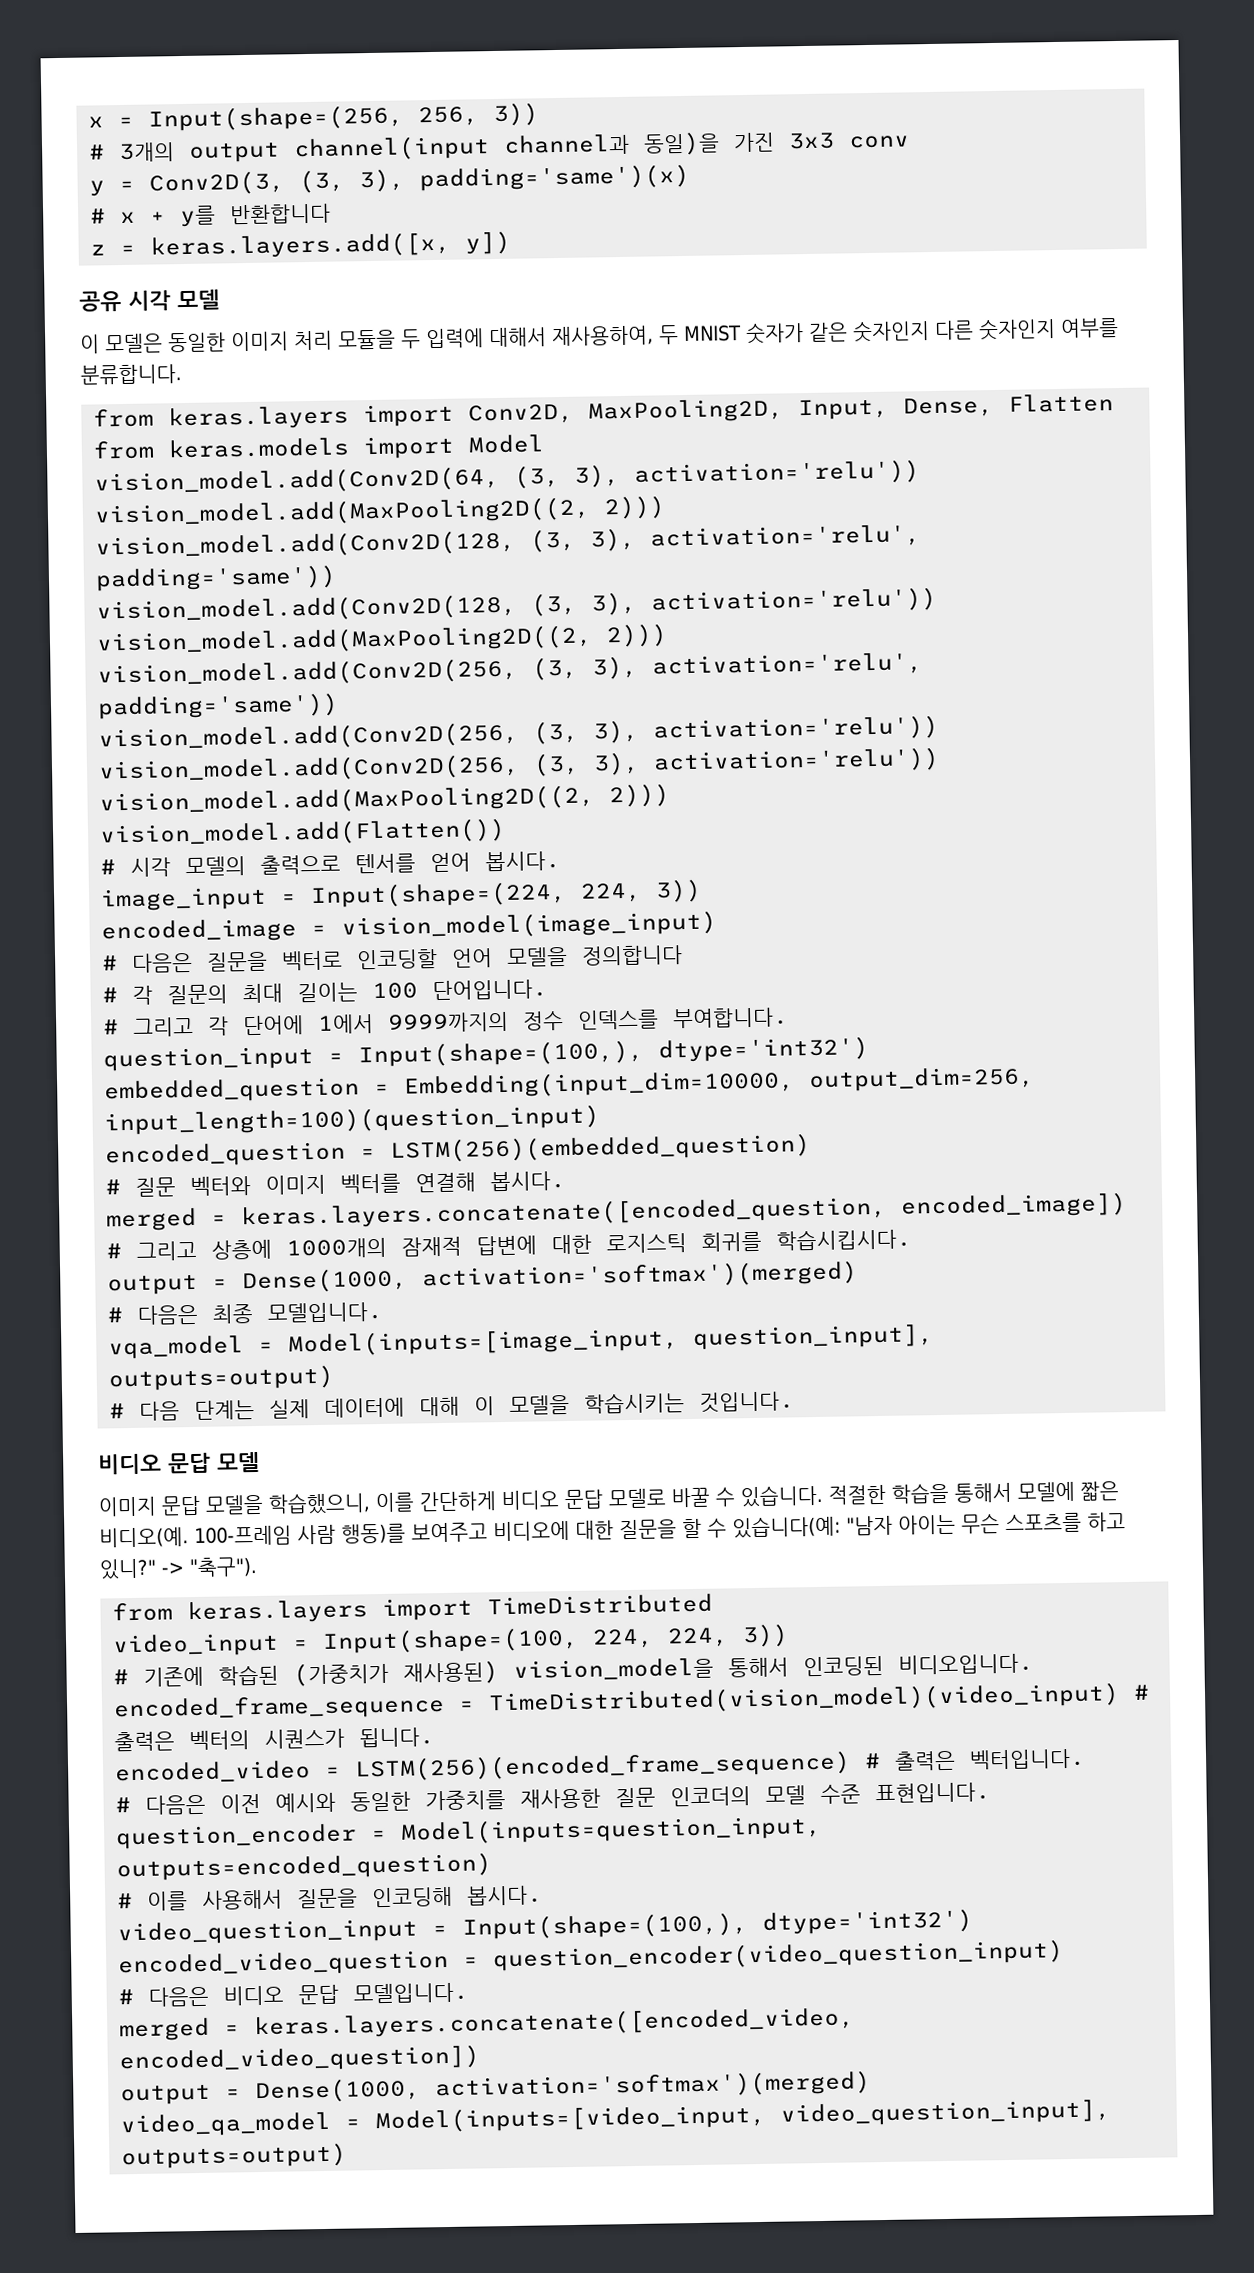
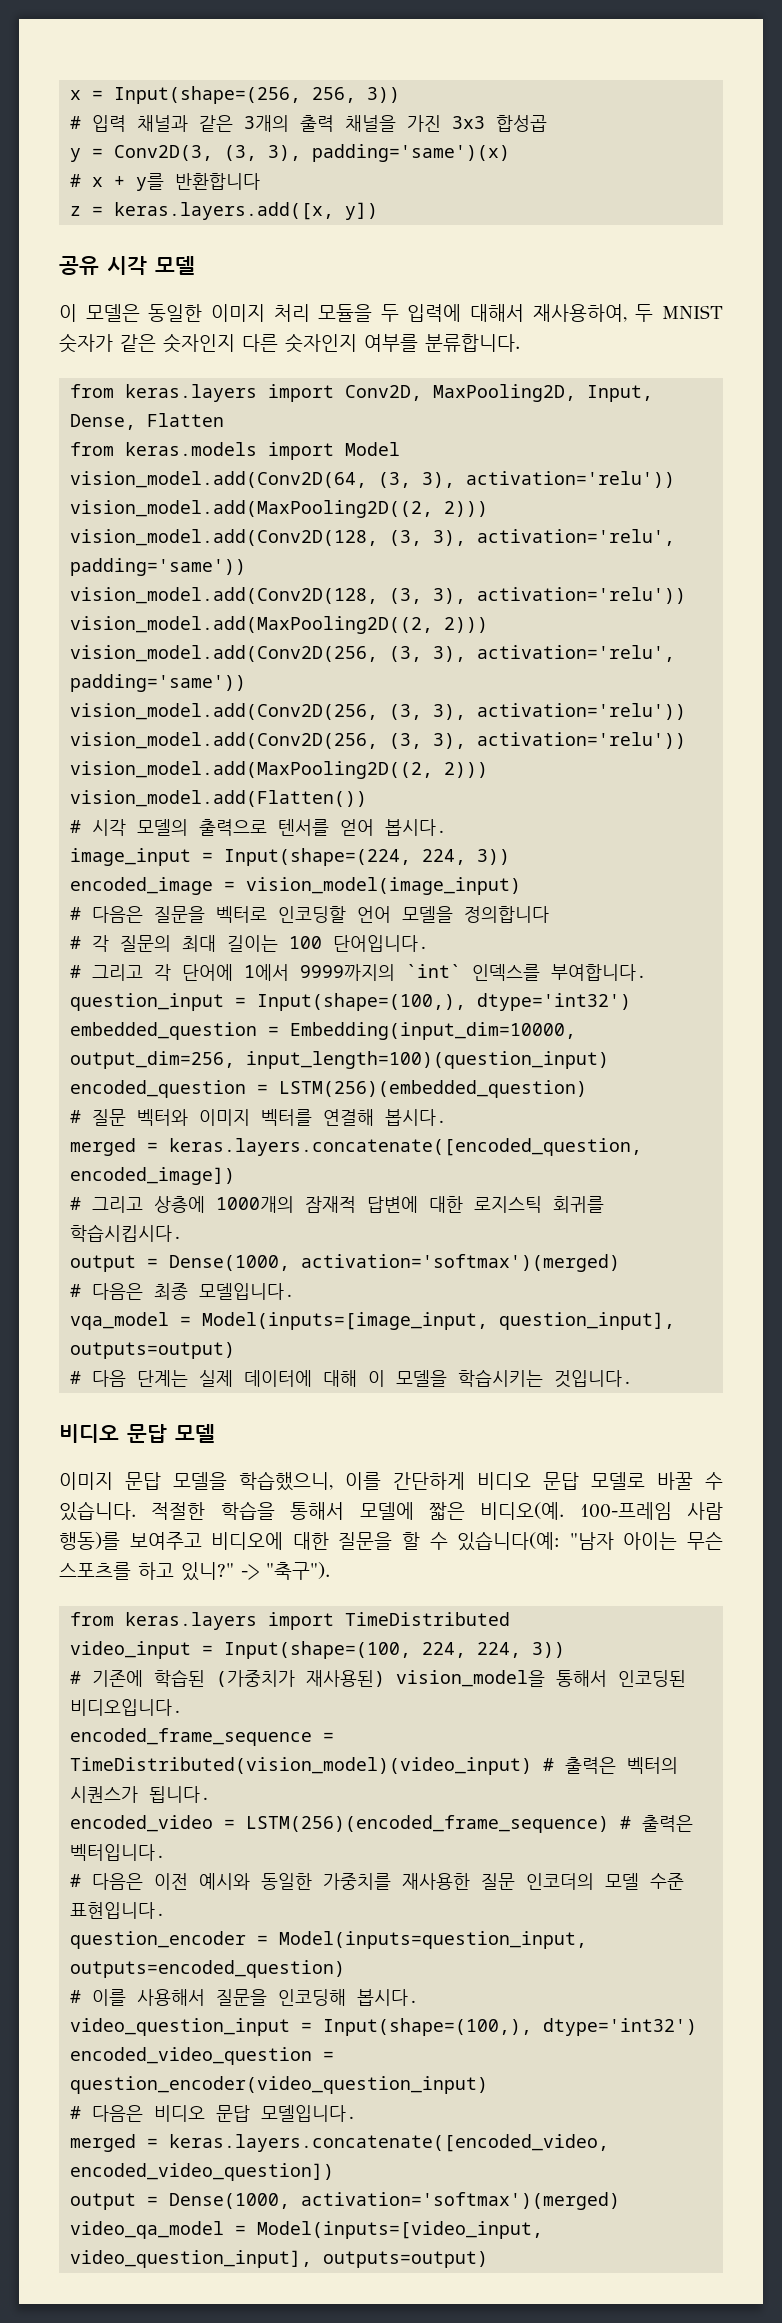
[118,131,720,163] 3개의 output channel(input channel과 동일)을 -> [92,115,397,132] 입력 채널과 같은 3개의 출력 채널을
[848,135,910,149] conv -> [496,115,548,132] 합성곱
[522,1011,564,1031] 정수 -> [406,964,462,978] `int`

